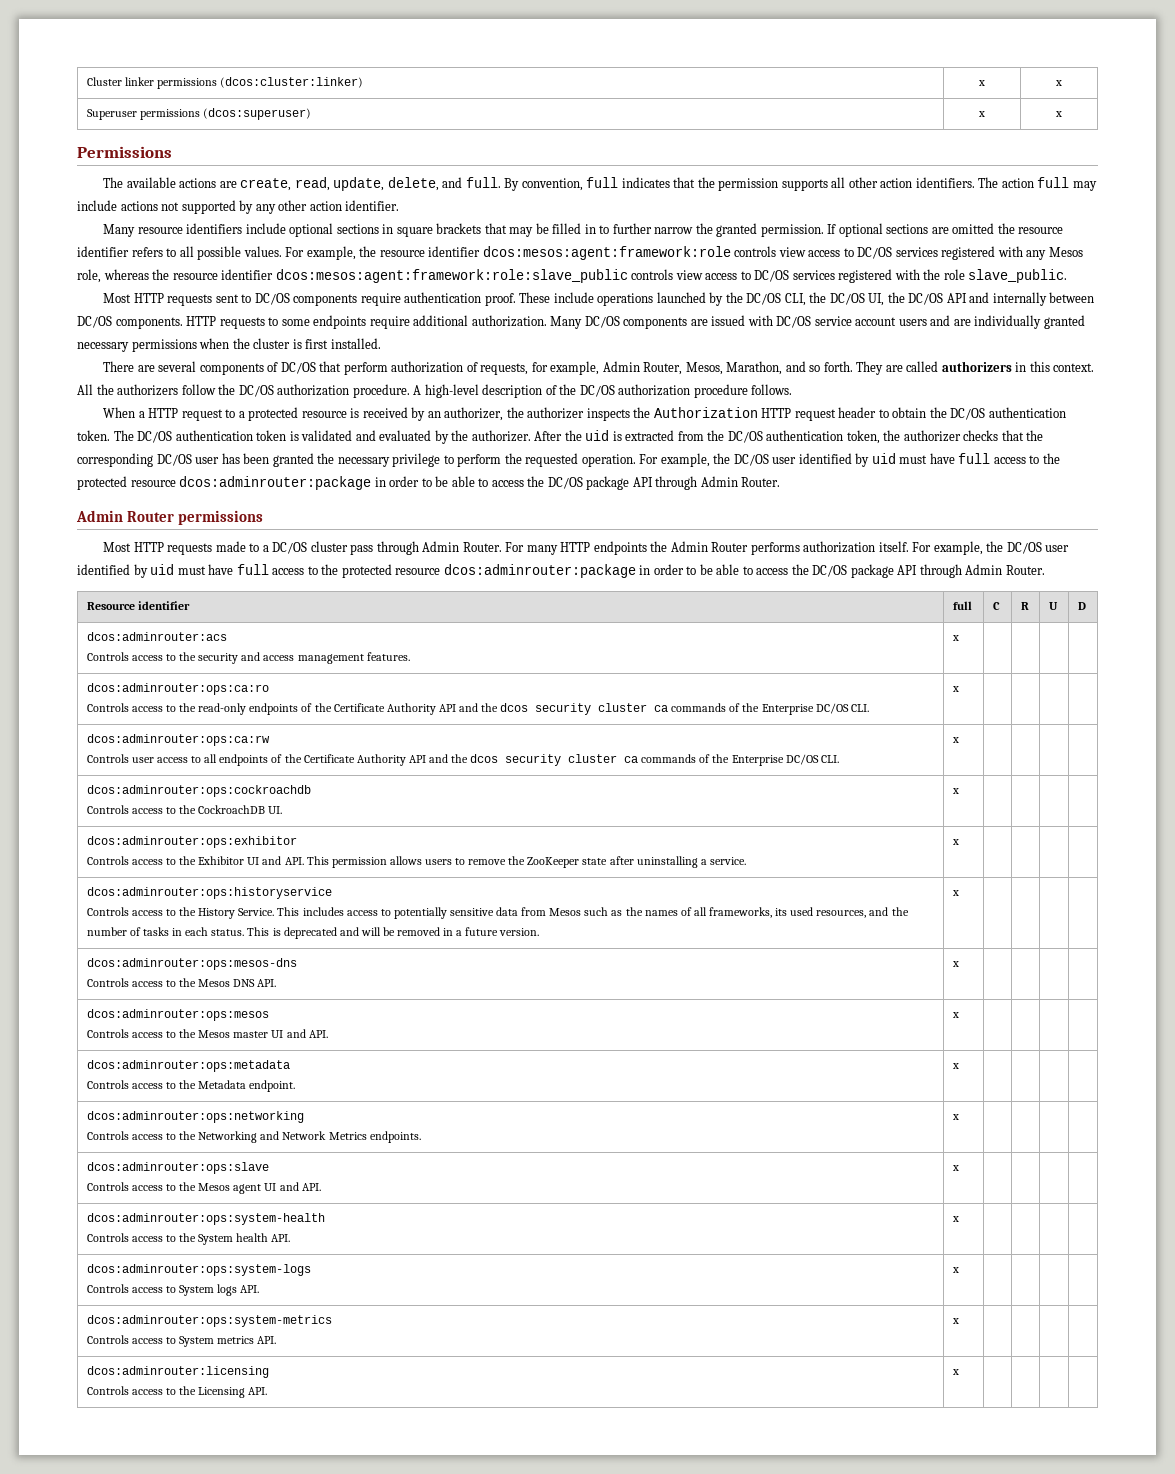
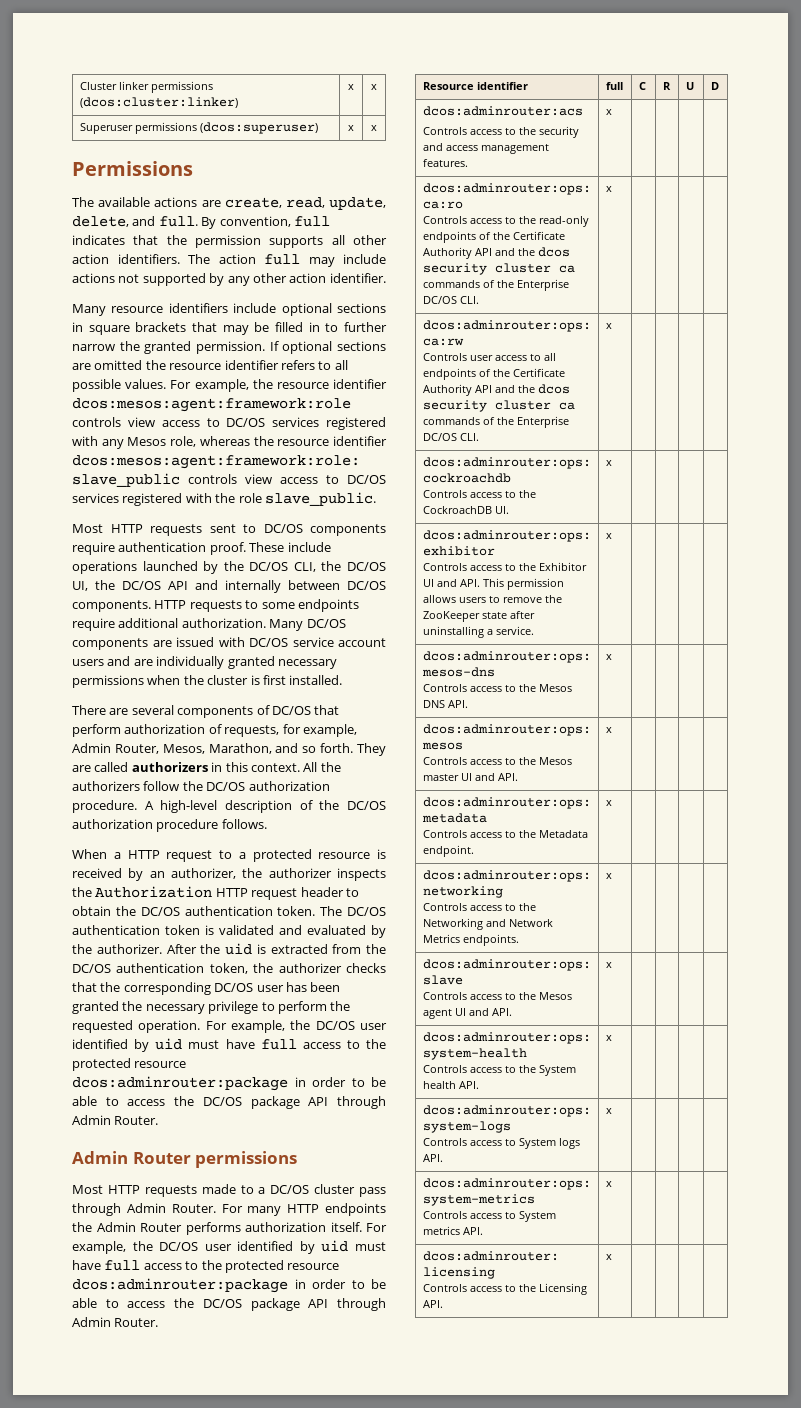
[86,887,332,899] [86,907,909,919] [86,927,540,939] [951,890,959,896] // dcos:adminrouter:ops:historyservice // Controls access to the History Service. This includes access to potentially sensitive data from Mesos such as the names of all frameworks, its used resources, and the number of tasks in each status. This is deprecated and will be removed in a future version. | x | | | | -> (612, 536) none

